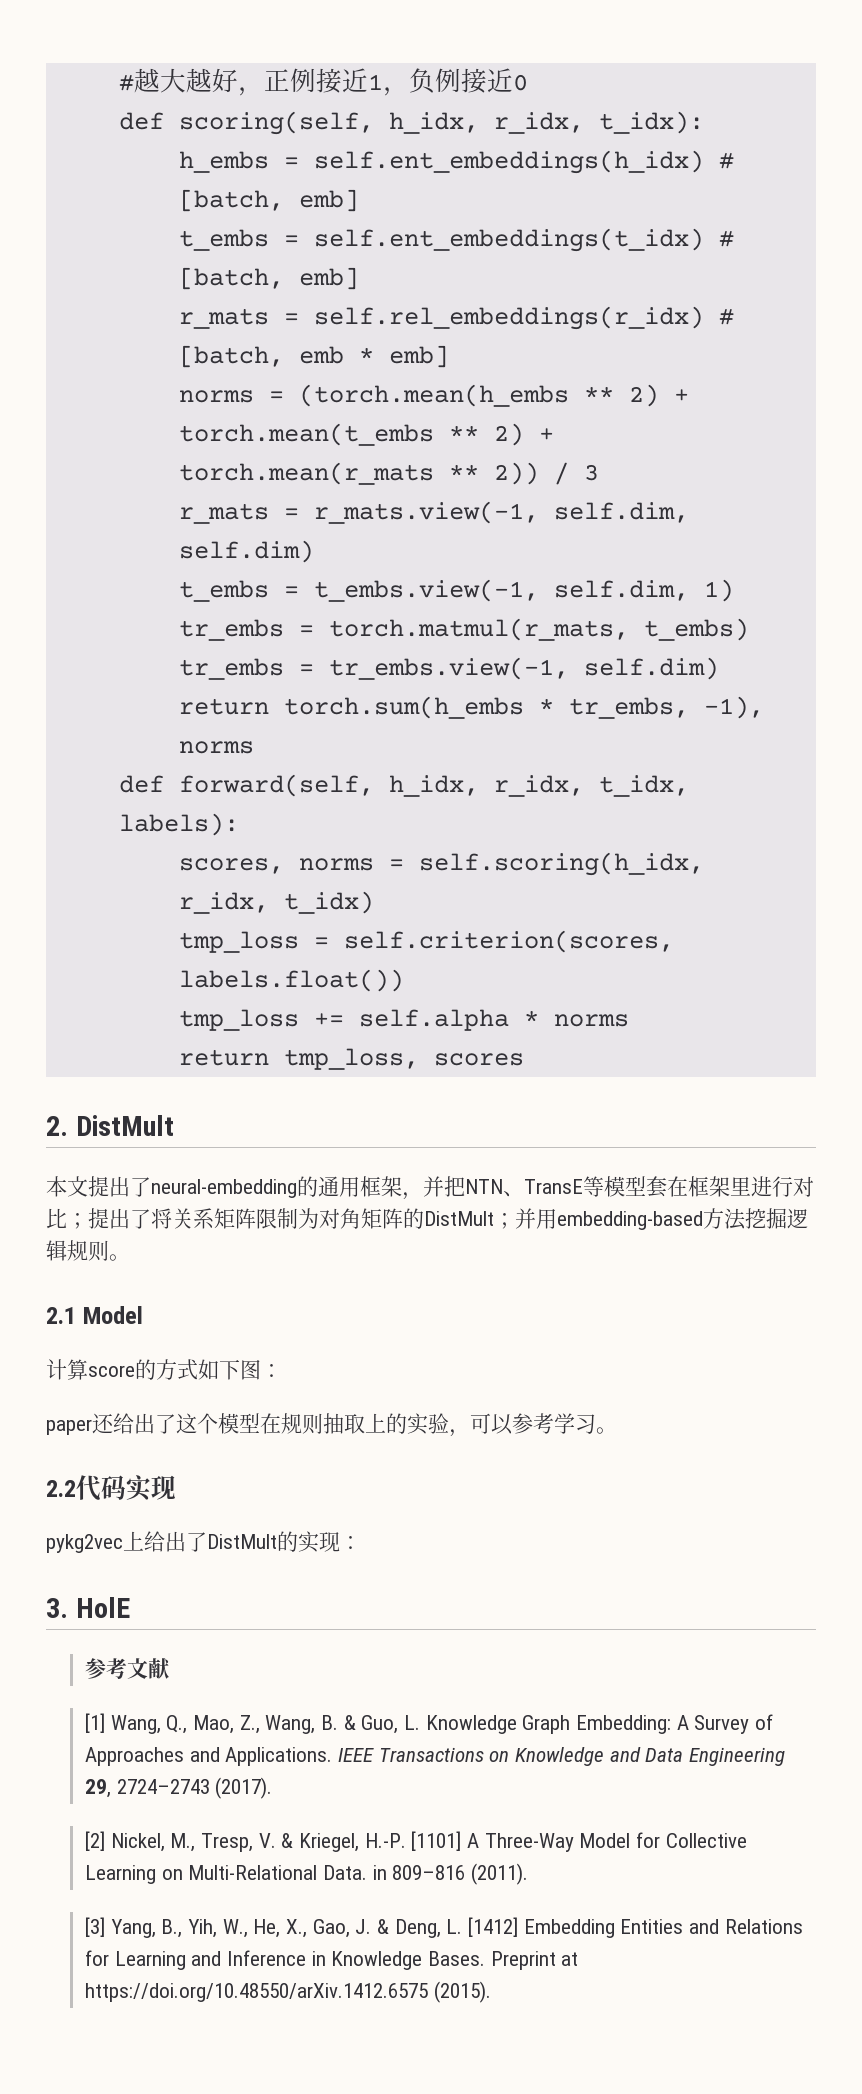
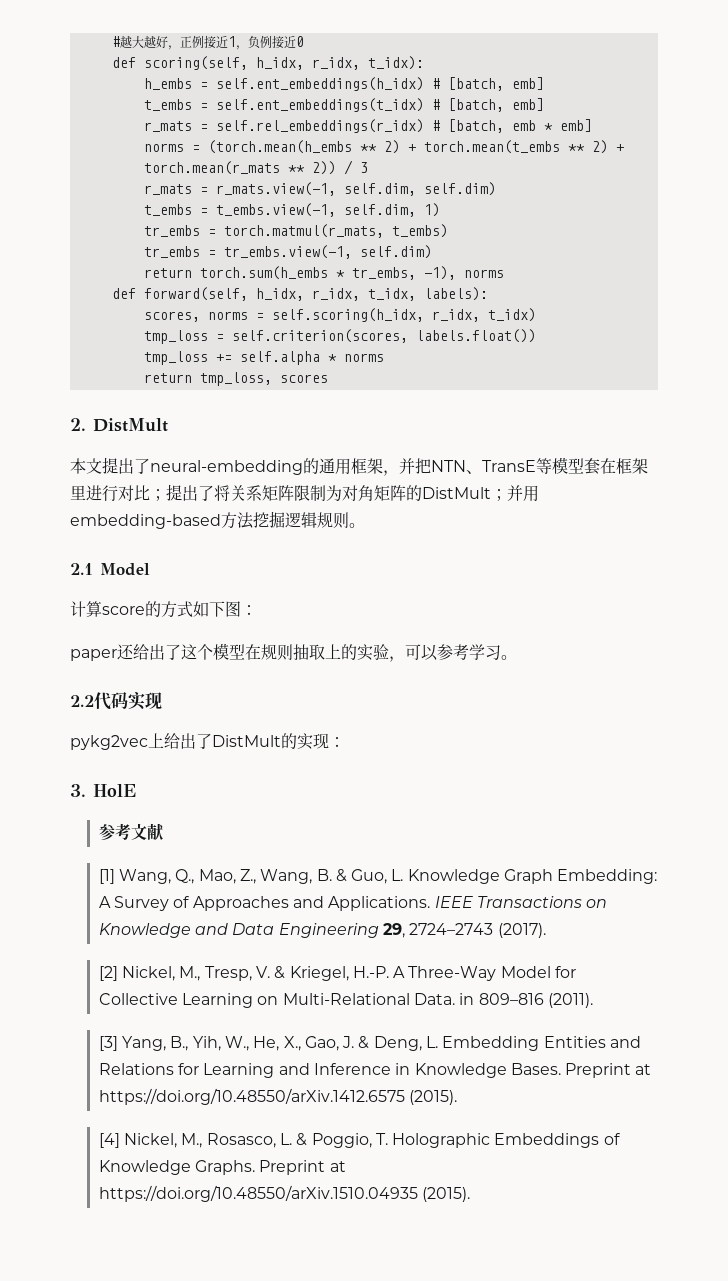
[411,1831,462,1851] [1101] -> (389, 972) none
[467,1917,518,1937] [1412] -> (439, 1042) none
(491, 1992) none -> [98,1133,620,1148] [98,1160,346,1175] [98,1185,470,1202] // [4] Nickel, M., Rosasco, L. & Poggio, T. Holographic Embeddings of Knowledge Graphs. Preprint at https://doi.org/10.48550/arXiv.1510.04935 (2015).

